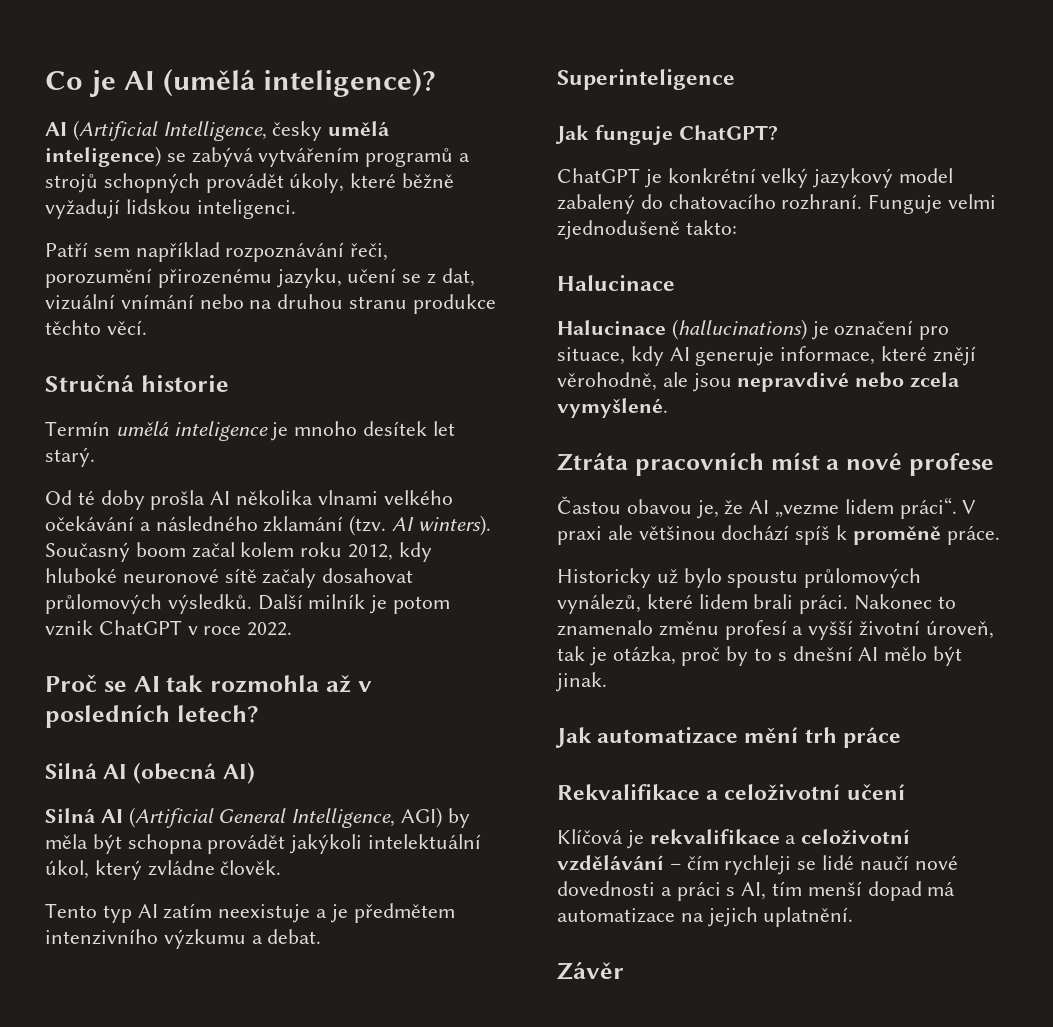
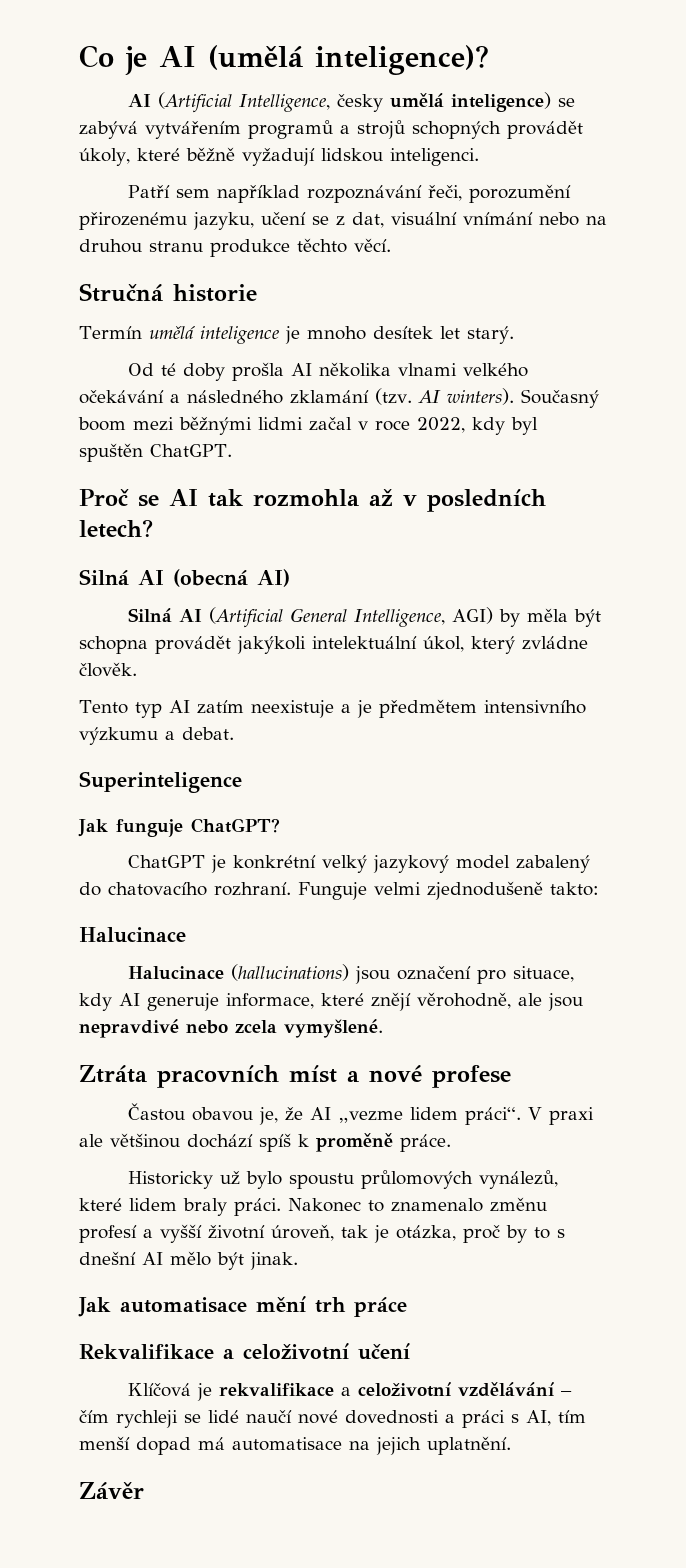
[45,294,115,310] vizuální -> [391,212,457,225] visuální
[191,542,432,562] [45,568,414,588] [45,594,451,614] [45,620,293,636] začal kolem roku 2012, kdy hluboké neuronové sítě začaly dosahovat průlomových výsledků. Další milník je potom vznik ChatGPT v roce 2022. -> [133,416,538,435] [79,443,232,462] mezi běžnými lidmi začal v roce 2022, kdy byl spuštěn ChatGPT.
[45,929,158,945] intenzivního -> [483,700,586,714] intensivního
[811,321,829,340] je -> [354,966,390,984] jsou
[753,594,794,609] brali -> [183,1198,227,1216] braly
[597,727,739,744] automatizace -> [120,1297,247,1313] automatisace
[557,908,675,923] automatizace -> [232,1437,342,1451] automatisace

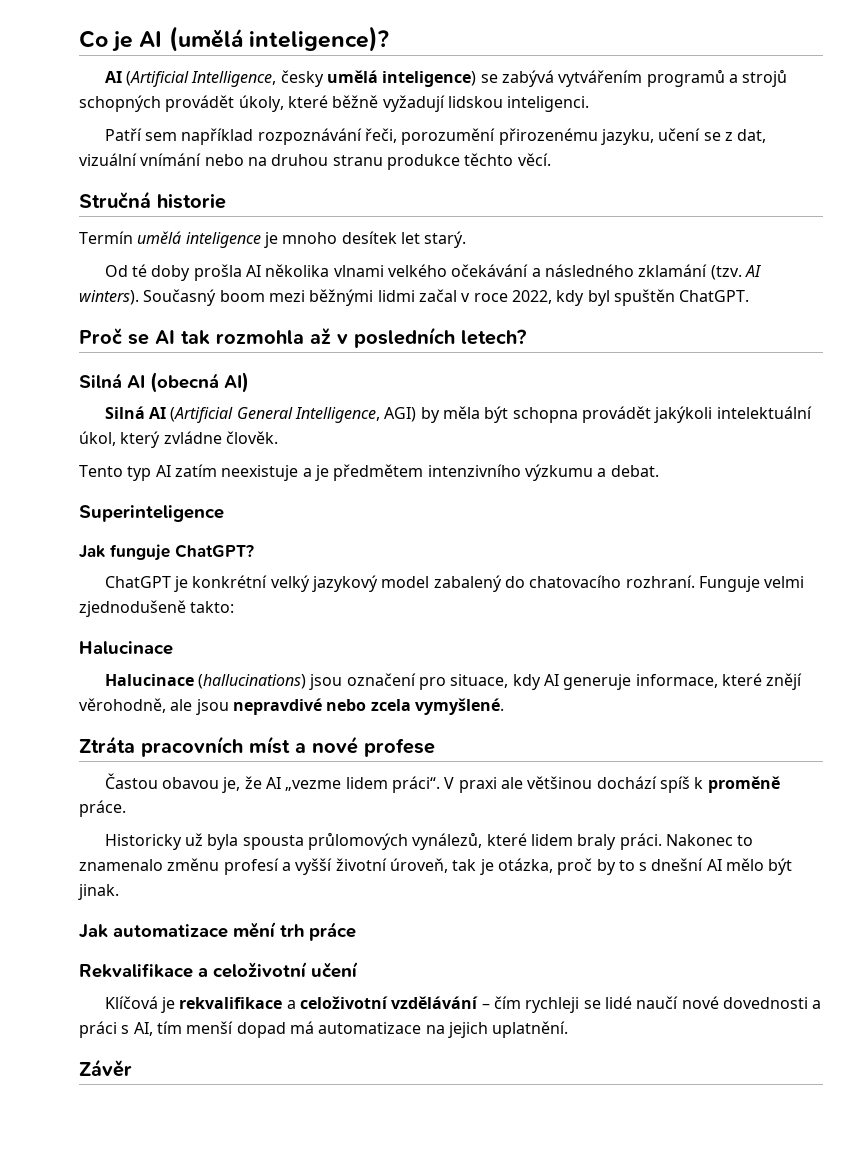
[391,212,457,225] visuální -> [79,153,137,166] vizuální
[483,700,586,714] intensivního -> [427,464,521,477] intenzivního
[245,1171,354,1189] bylo spoustu -> [207,834,304,850] byla spousta
[120,1297,247,1313] automatisace -> [113,924,228,938] automatizace
[232,1437,342,1451] automatisace -> [318,1022,422,1034] automatizace

